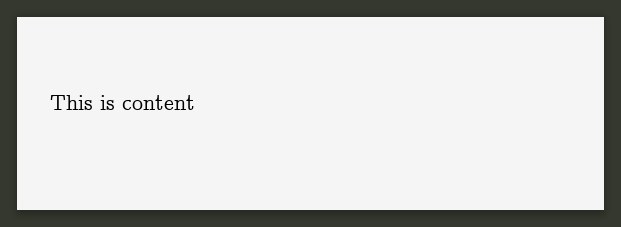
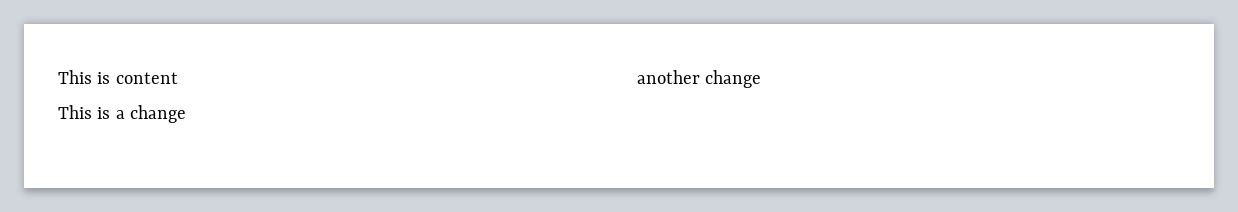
(195, 102) none -> [58,105,187,123] [637,70,762,88] // This is a change // another change

